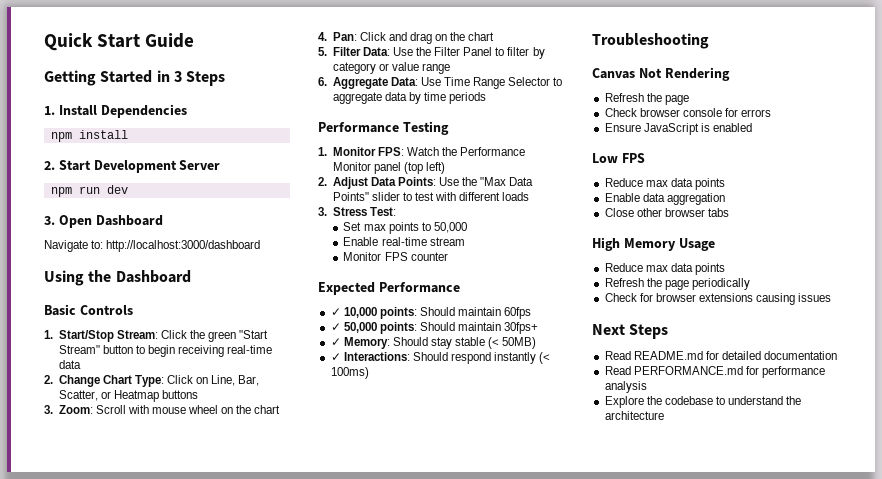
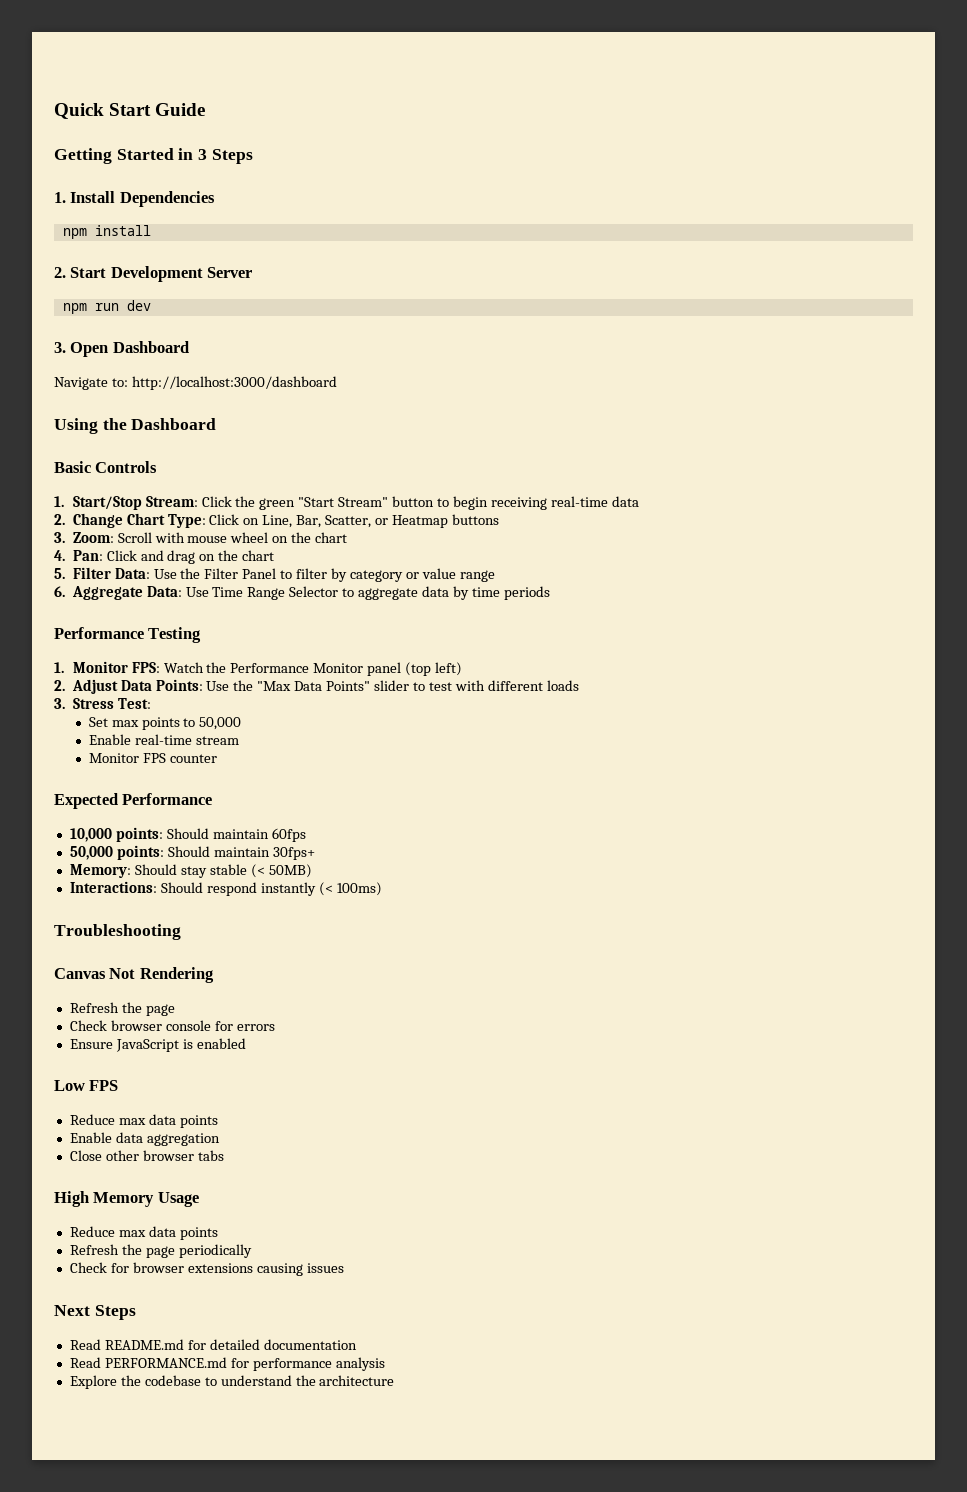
[330,308,341,316] ✓ -> (213, 799) none
[330,323,341,331] ✓ -> (306, 835) none
[330,338,341,346] ✓ -> (315, 853) none
[330,353,341,361] ✓ -> (312, 871) none

